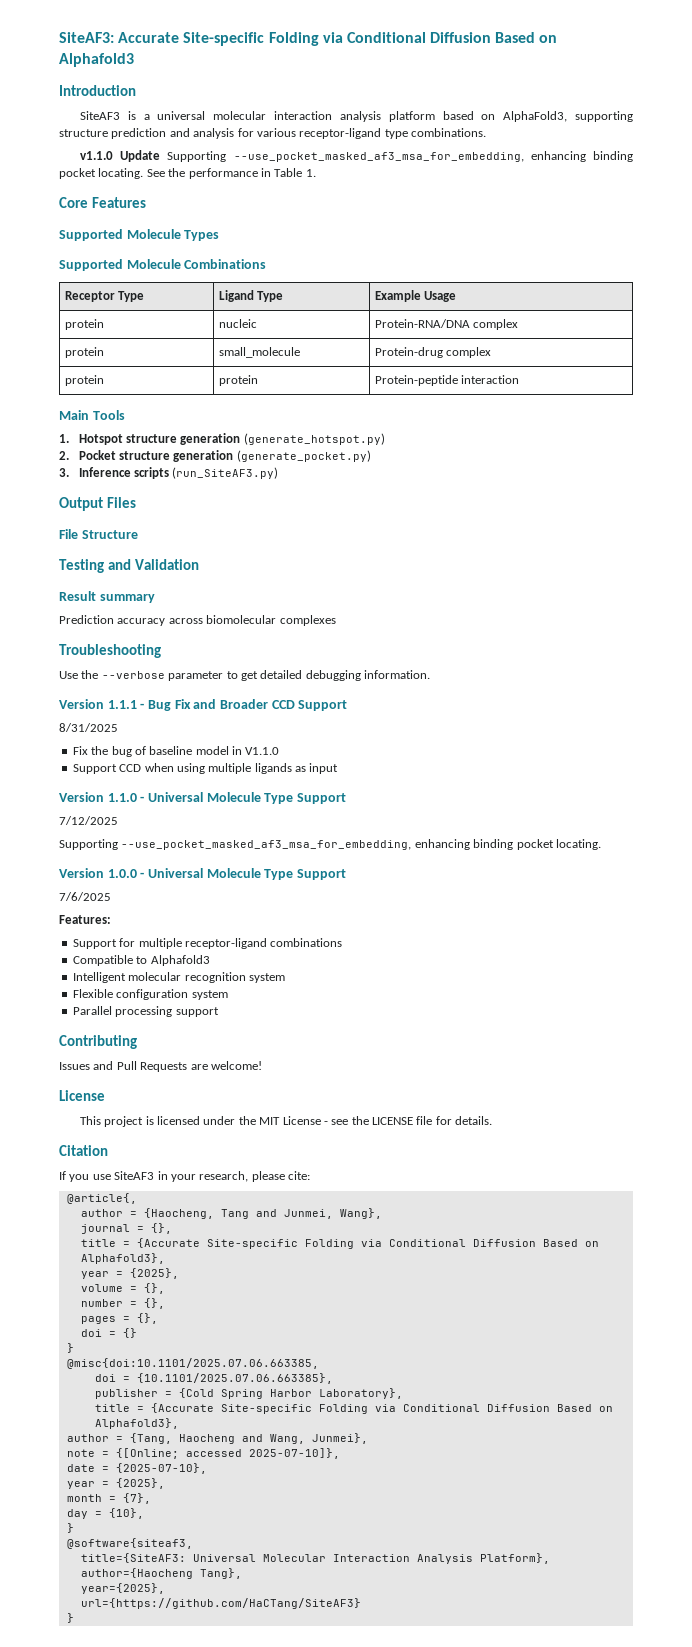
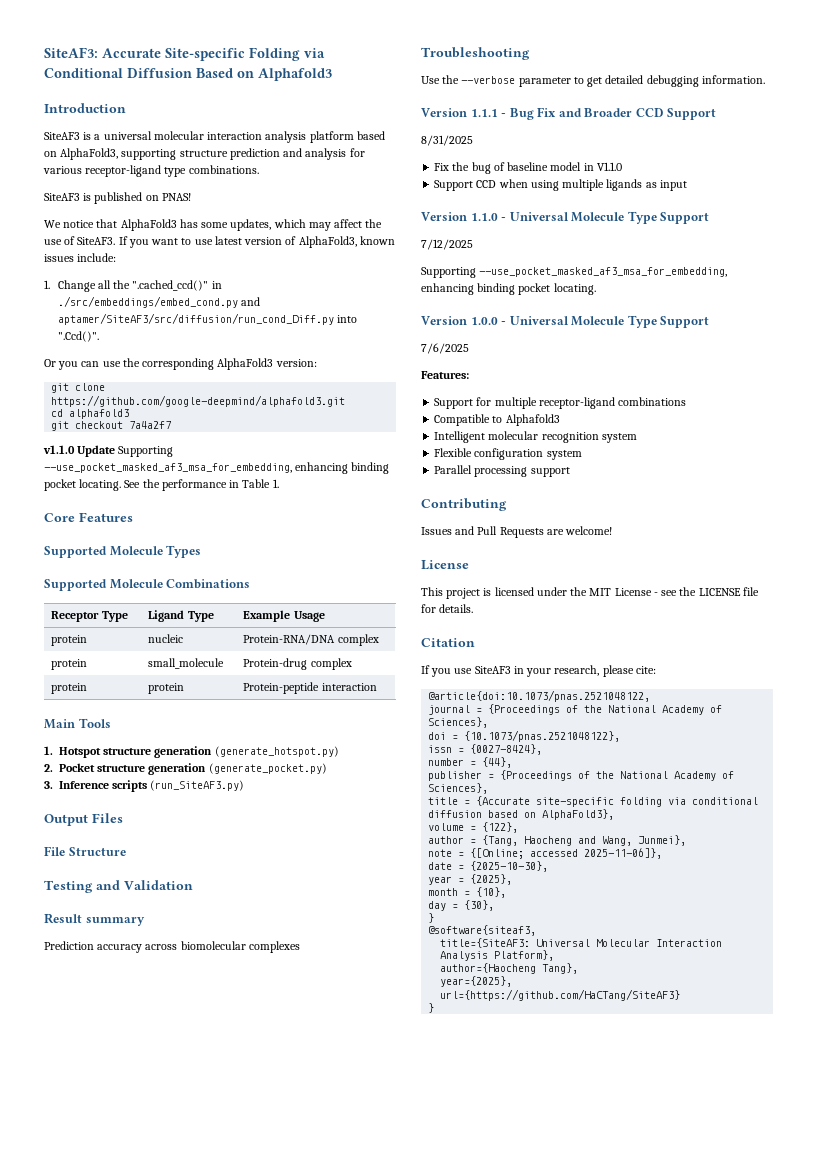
(486, 132) none -> [44,192,191,204] [44,219,383,231] [44,236,395,248] [44,253,117,262] [44,280,222,292] [57,296,260,308] [57,313,357,325] [57,331,99,342] [44,358,317,370] [51,383,106,393] [51,395,346,407] [51,409,130,419] [51,421,172,431] // SiteAF3 is published on PNAS! // We notice that AlphaFold3 has some updates, which may affect the use of SiteAF3. If you want to use latest version of AlphaFold3, known issues include: // 1. Change all the ".cached_ccd()" in ./src/embeddings/embed_cond.py and aptamer/SiteAF3/src/diffusion/run_cond_Diff.py into ".Ccd()". // Or you can use the corresponding AlphaFold3 version: // git clone https://github.com/google-deepmind/alphafold3.git // cd alphafold3 // git checkout 7a4a2f7
[66,1193,137,1204] [80,1208,382,1219] [80,1223,172,1234] [80,1238,599,1249] [80,1253,165,1264] [80,1268,179,1279] [80,1283,165,1294] [80,1298,165,1309] [80,1313,158,1324] [80,1328,137,1338] [66,1343,74,1353] [66,1358,319,1369] [94,1373,333,1384] [94,1388,403,1399] [94,1403,613,1414] [94,1418,179,1429] @article{, // author = {Haocheng, Tang and Junmei, Wang}, // journal = {}, // title = {Accurate Site-specific Folding via Conditional Diffusion Based on Alphafold3}, // year = {2025}, // volume = {}, // number = {}, // pages = {}, // doi = {} // } // @misc{doi:10.1101/2025.07.06.663385, // doi = {10.1101/2025.07.06.663385}, // publisher = {Cold Spring Harbor Laboratory}, // title = {Accurate Site-specific Folding via Conditional Diffusion Based on Alphafold3}, -> [428,690,651,702] [428,704,723,715] [428,717,489,728] [428,730,621,742] [428,744,543,755] [428,757,513,768] [428,770,735,781] [428,783,489,794] [428,796,759,807] [428,809,615,820] [428,822,519,833] @article{doi:10.1073/pnas.2521048122, // journal = {Proceedings of the National Academy of Sciences}, // doi = {10.1073/pnas.2521048122}, // issn = {0027-8424}, // number = {44}, // publisher = {Proceedings of the National Academy of Sciences}, // title = {Accurate site-specific folding via conditional diffusion based on AlphaFold3}, // volume = {122},
[248,1448,340,1459] 2025-07-10]}, -> [584,848,663,859] 2025-11-06]},
[115,1463,207,1474] {2025-07-10}, -> [470,861,549,872] {2025-10-30},
[122,1493,151,1504] {7}, -> [476,887,507,898] {10},
[108,1508,144,1519] {10}, -> [464,900,495,911] {30},

